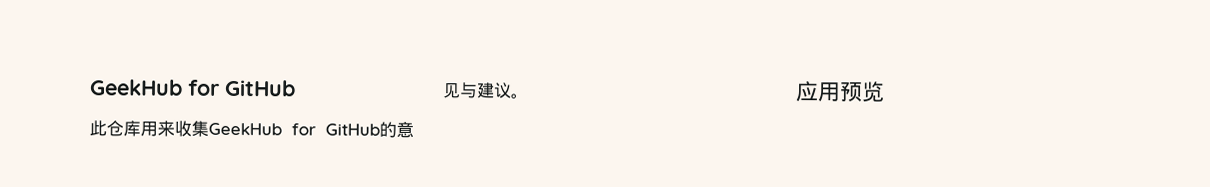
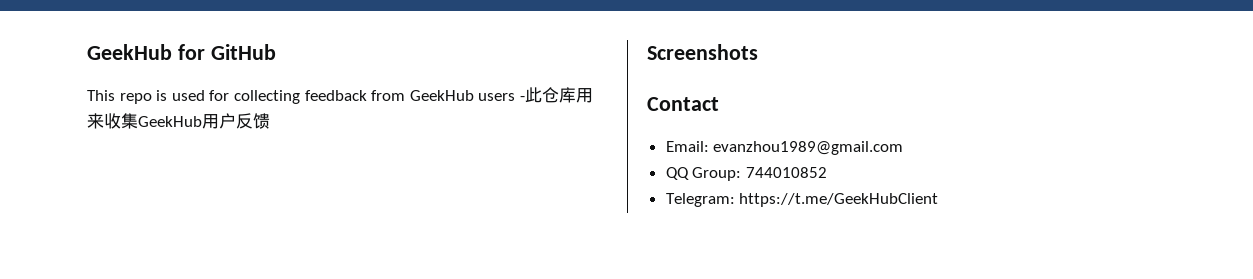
(296, 88) none -> [87,90,525,104] This repo is used for collecting feedback from GeekHub users -
[291,121,414,138] [442,82,528,99] [795,81,885,103] for GitHub的意见与建议。 // 应用预览 -> [202,113,270,129] [647,44,758,60] [647,97,719,111] [665,141,904,155] [665,167,827,181] [665,193,939,207] 用户反馈 // Screenshots // Contact // Email: evanzhou1989@gmail.com // QQ Group: 744010852 // Telegram: https://t.me/GeekHubClient

